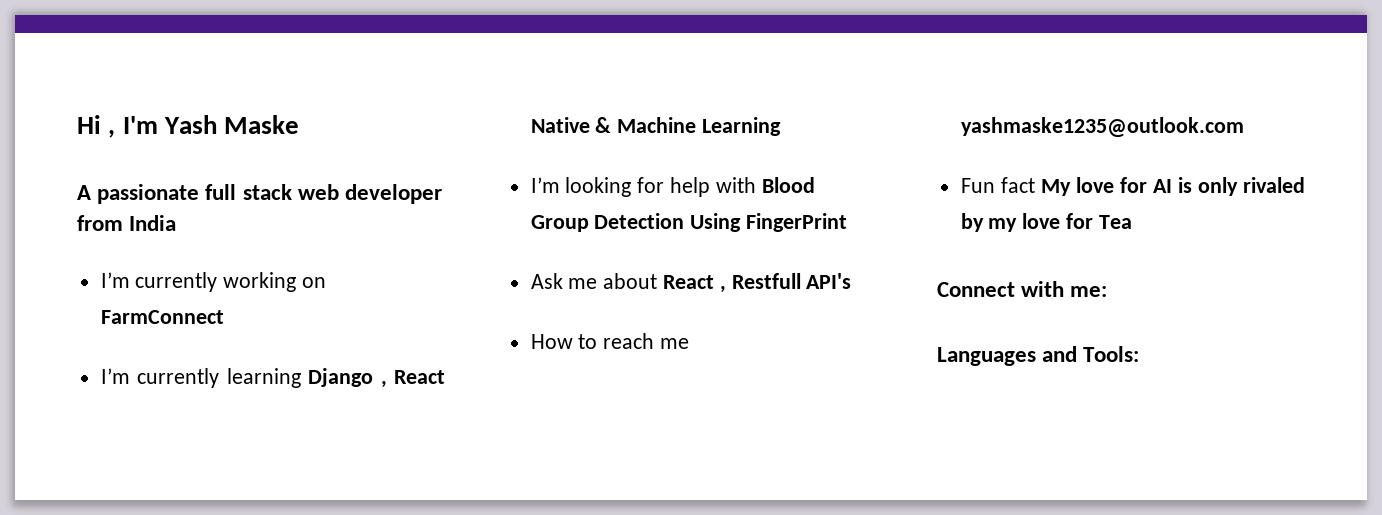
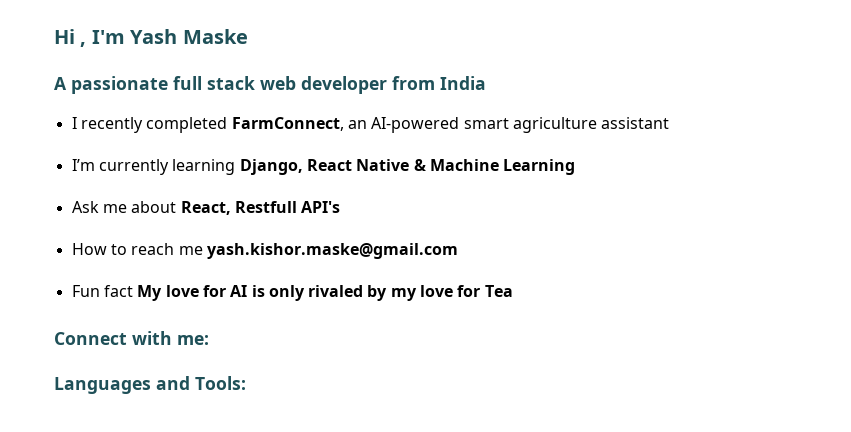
[100,272,327,292] [100,310,224,324] I’m currently working on FarmConnect -> [71,117,670,133] I recently completed FarmConnect, an AI-powered smart agriculture assistant
[308,368,387,388] Django , -> [239,159,303,175] Django,
[530,177,815,197] [530,213,848,232] // I’m looking for help with Blood Group Detection Using FingerPrint -> (576, 167) none
[663,275,726,293] React , -> [180,201,231,215] React,
[960,117,1244,138] yashmaske1235@outlook.com -> [206,243,458,259] yash.kishor.maske@gmail.com

